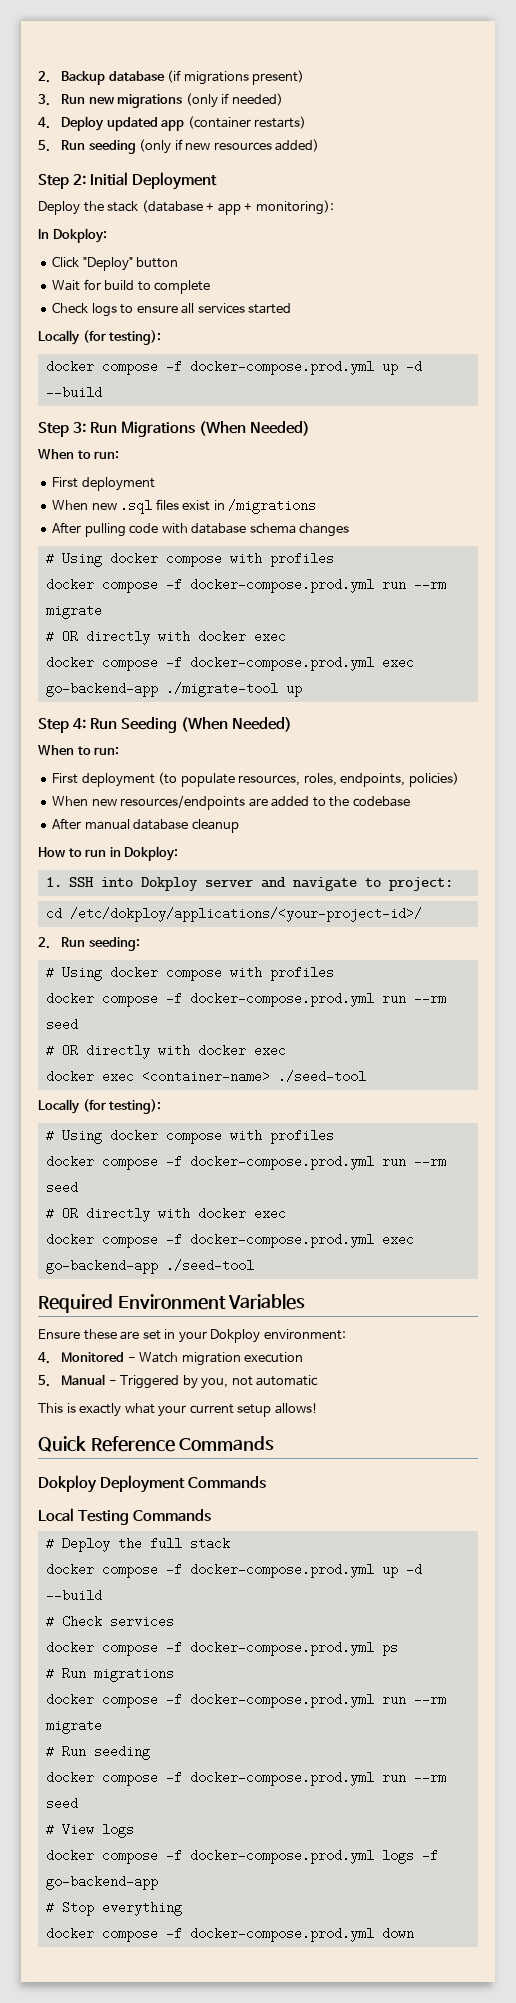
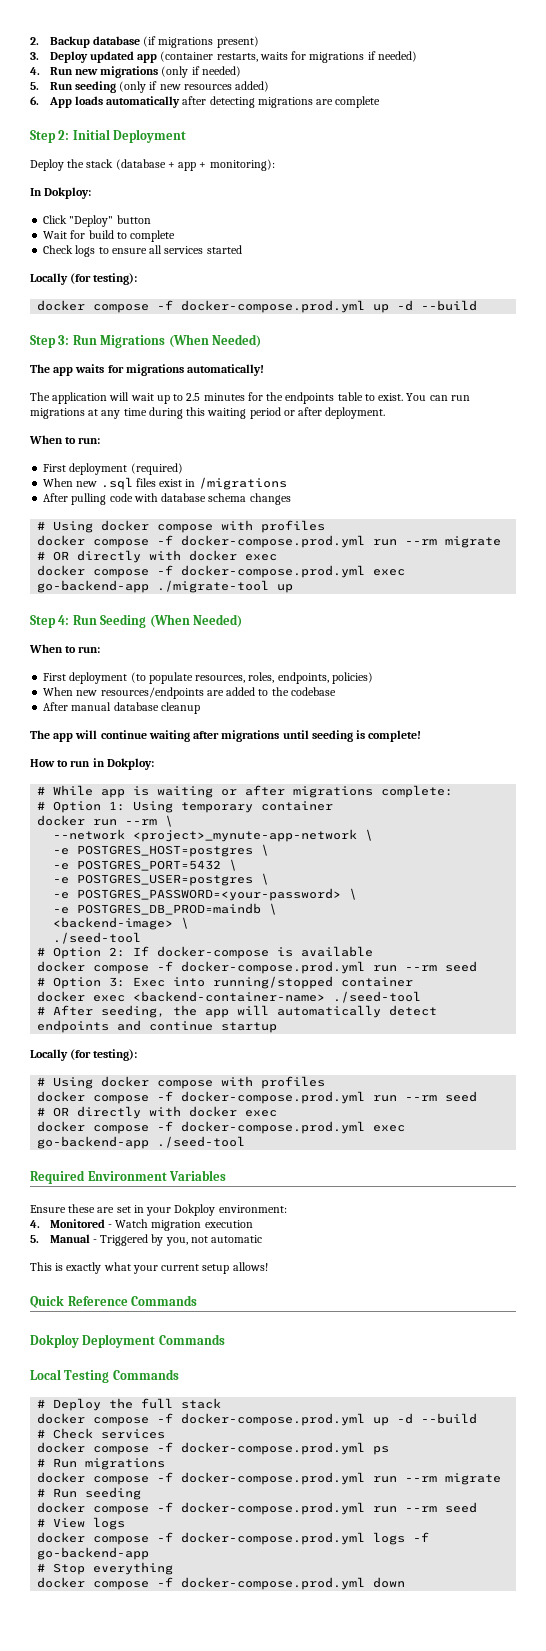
(50, 100) none -> [49,51,417,63] [30,67,40,75] Deploy updated app (container restarts, waits for migrations if needed) // 4.
[38,116,307,131] // 4. Deploy updated app (container restarts) -> (241, 71) none
(320, 145) none -> [30,96,381,108] // 6. App loads automatically after detecting migrations are complete
[38,449,120,460] [52,477,155,491] // When to run: // First deployment -> [30,364,265,376] [30,392,470,404] [30,407,386,419] [29,435,101,444] [43,463,183,475] // The app waits for migrations automatically! // The application will wait up to 2.5 minutes for the endpoints table to exist. You can run migrations at any time during this waiting period or after deployment. // When to run: // First deployment (required)
(239, 826) none -> [30,730,422,742] // The app will continue waiting after migrations until seeding is complete!
[45,877,454,891] [45,907,422,922] [38,937,140,951] [45,966,334,981] [45,992,446,1007] [45,1018,78,1031] [45,1044,286,1059] [45,1070,366,1083] 1. SSH into Dokploy server and navigate to project: // cd /etc/dokploy/applications/<your-project-id>/ // 2. Run seeding: // # Using docker compose with profiles // docker compose -f docker-compose.prod.yml run --rm seed // # OR directly with docker exec // docker exec <container-name> ./seed-tool -> [37,785,454,798] [37,801,334,813] [37,815,174,827] [53,829,374,842] [53,844,270,857] [53,859,238,871] [53,873,270,886] [53,888,358,901] [53,903,278,915] [53,917,190,930] [53,932,142,944] [37,946,374,959] [37,961,478,974] [37,976,414,989] [37,991,422,1003] [37,1005,438,1018] [37,1020,278,1033] # While app is waiting or after migrations complete: // # Option 1: Using temporary container // docker run --rm \ // --network <project>_mynute-app-network \ // -e POSTGRES_HOST=postgres \ // -e POSTGRES_PORT=5432 \ // -e POSTGRES_USER=postgres \ // -e POSTGRES_PASSWORD=<your-password> \ // -e POSTGRES_DB_PROD=maindb \ // <backend-image> \ // ./seed-tool // # Option 2: If docker-compose is available // docker compose -f docker-compose.prod.yml run --rm seed // # Option 3: Exec into running/stopped container // docker exec <backend-container-name> ./seed-tool // # After seeding, the app will automatically detect endpoints and continue startup

